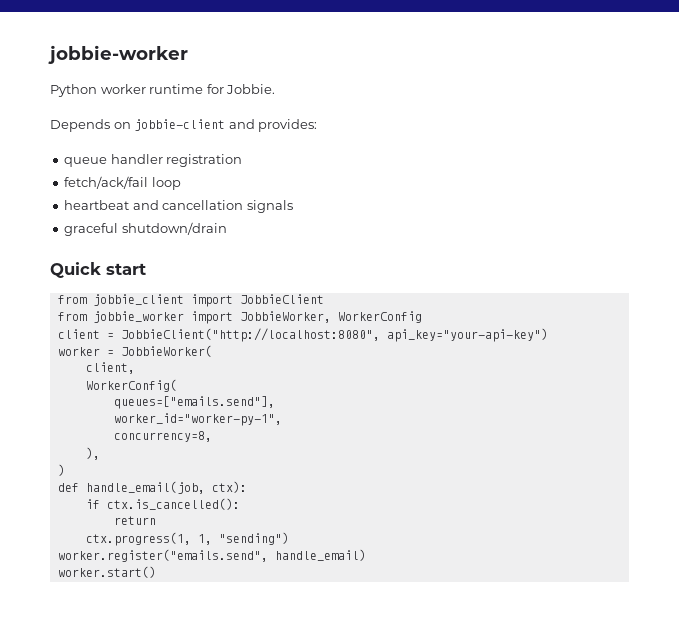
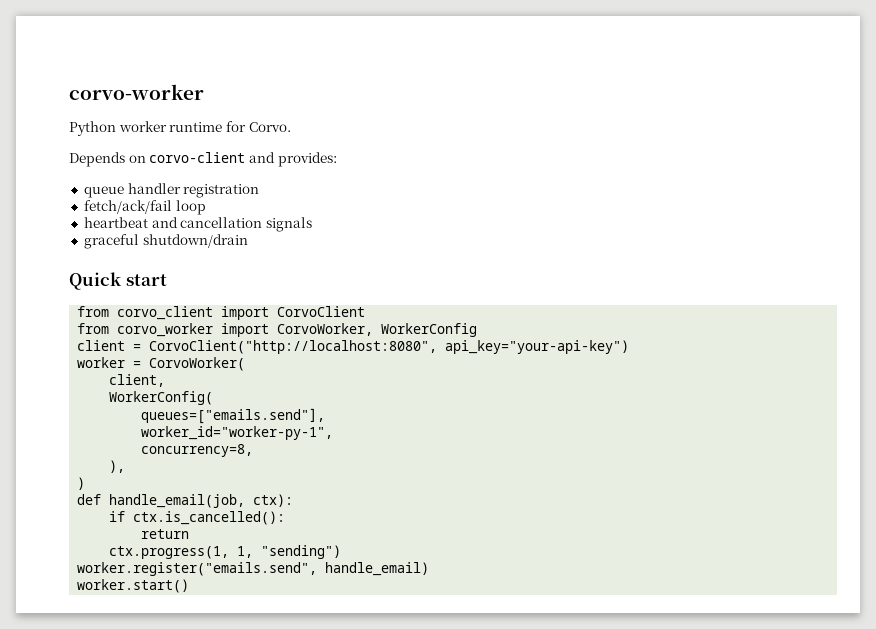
[48,45,188,64] jobbie-worker -> [69,84,204,100] corvo-worker
[226,84,276,94] Jobbie. -> [248,122,291,132] Corvo.
[134,119,226,131] jobbie-client -> [149,152,246,163] corvo-client
[92,294,324,307] [57,311,331,324] jobbie_client import JobbieClient // from jobbie_worker import JobbieWorker, -> [117,306,366,320] [77,323,374,337] corvo_client import CorvoClient // from corvo_worker import CorvoWorker,
[120,328,380,342] JobbieClient("http://localhost:8080", -> [149,340,438,354] CorvoClient("http://localhost:8080",
[120,345,212,357] JobbieWorker( -> [149,357,246,371] CorvoWorker(

